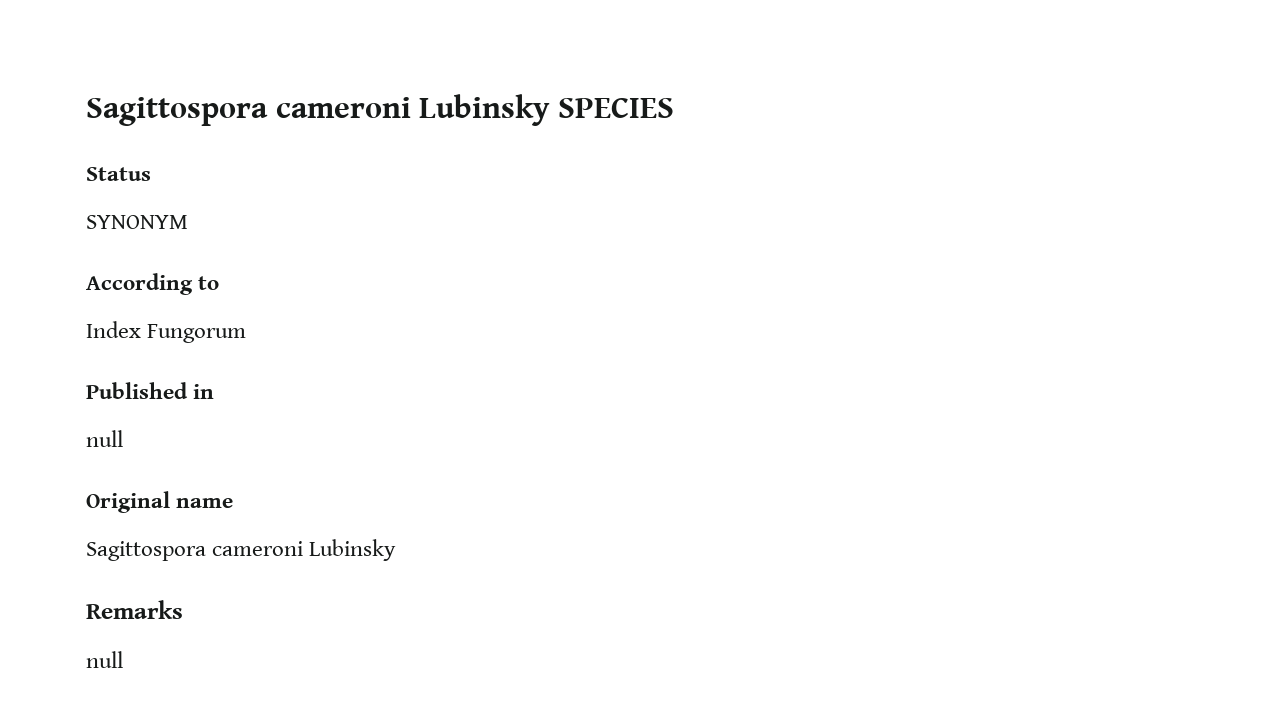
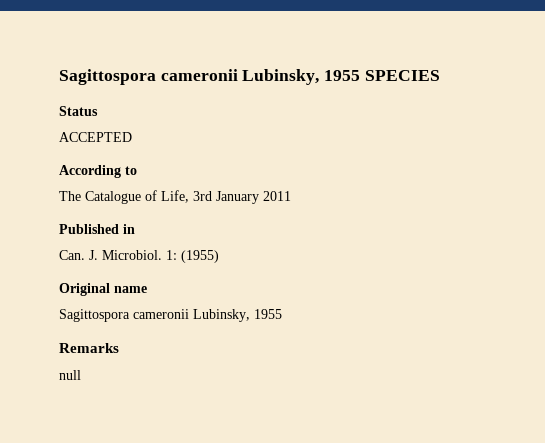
[86,94,551,126] Sagittospora cameroni Lubinsky -> [59,69,361,85] Sagittospora cameronii Lubinsky, 1955
[86,215,188,229] SYNONYM -> [59,132,132,142] ACCEPTED
[86,321,247,343] [86,382,215,399] [86,430,123,447] Index Fungorum // Published in // null -> [59,190,291,204] [59,224,135,234] [59,250,219,263] The Catalogue of Life, 3rd January 2011 // Published in // Can. J. Microbiol. 1: (1955)
[212,539,397,561] cameroni Lubinsky -> [133,309,282,322] cameronii Lubinsky, 1955

